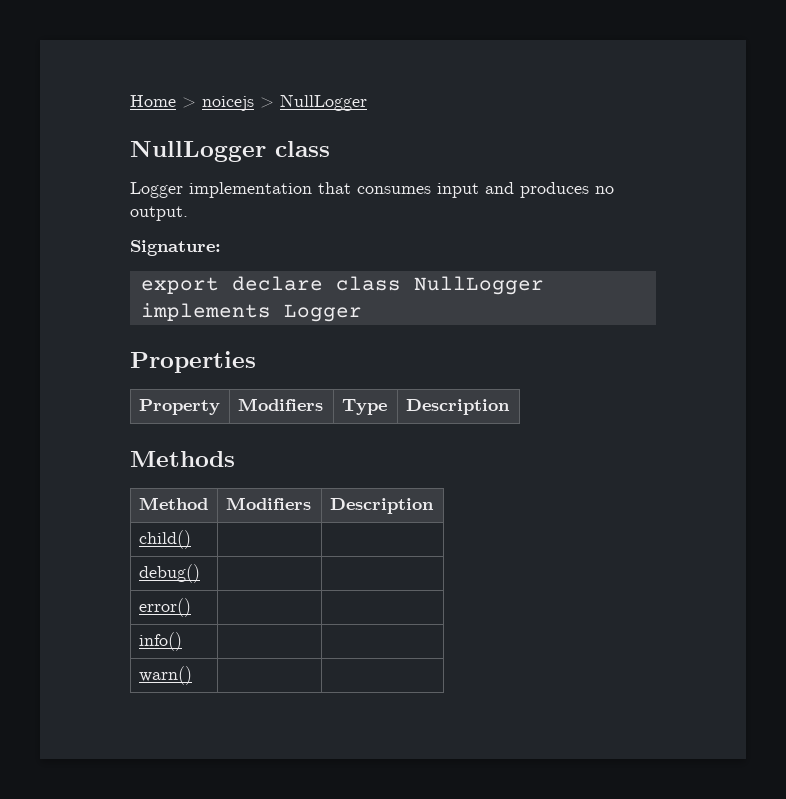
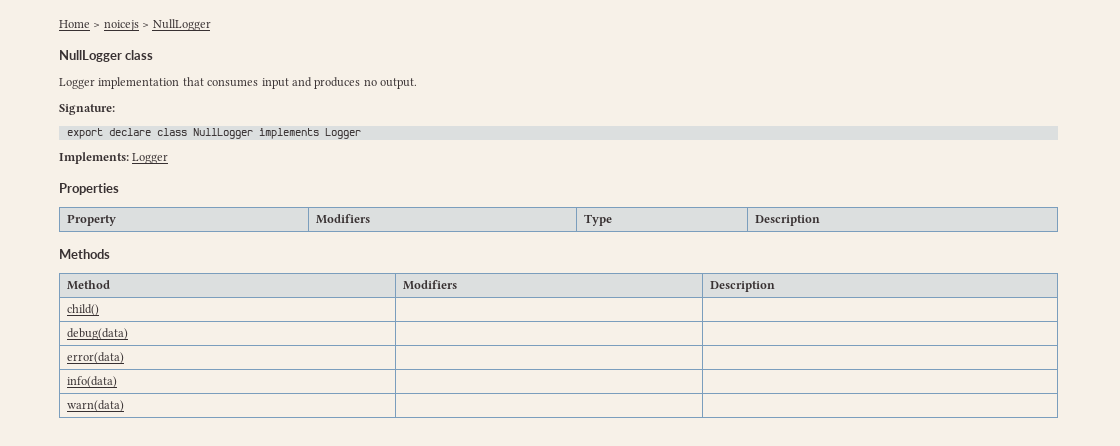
(362, 313) none -> [59,152,169,164] // Implements: Logger
[138,564,200,583] [138,598,191,617] [138,632,182,651] [138,666,192,685] debug() | | // error() | | // info() | | // warn() -> [67,328,129,340] [67,352,125,364] [67,376,118,388] [67,400,125,412] debug(data) | | // error(data) | | // info(data) | | // warn(data)

